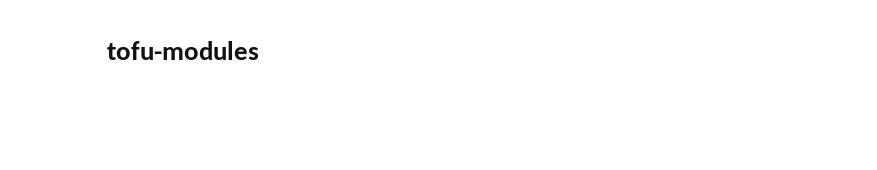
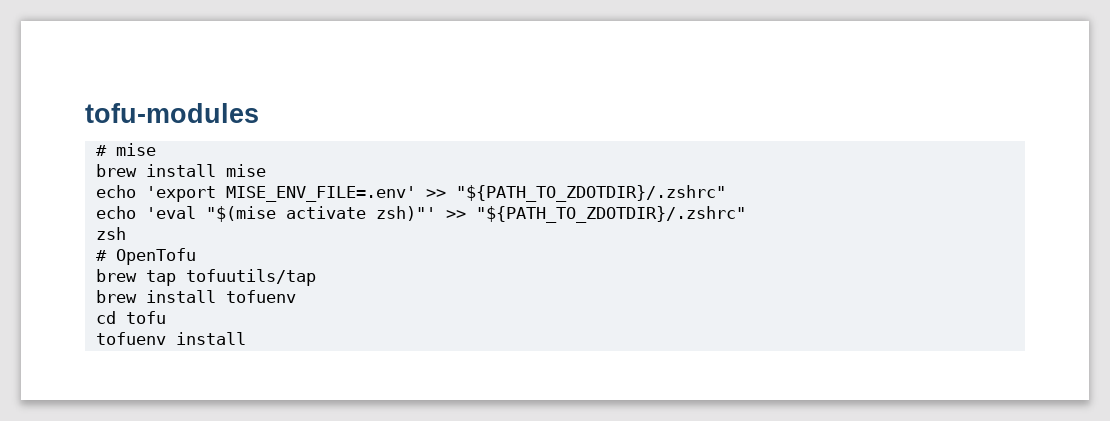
(259, 50) none -> [95,143,156,156] [95,164,266,177] [95,185,726,202] [95,206,746,223] [95,227,126,240] [95,248,196,265] [95,269,316,286] [95,290,296,303] [95,311,166,324] [95,332,246,345] // # mise // brew install mise // echo 'export MISE_ENV_FILE=.env' >> "${PATH_TO_ZDOTDIR}/.zshrc" // echo 'eval "$(mise activate zsh)"' >> "${PATH_TO_ZDOTDIR}/.zshrc" // zsh // # OpenTofu // brew tap tofuutils/tap // brew install tofuenv // cd tofu // tofuenv install

